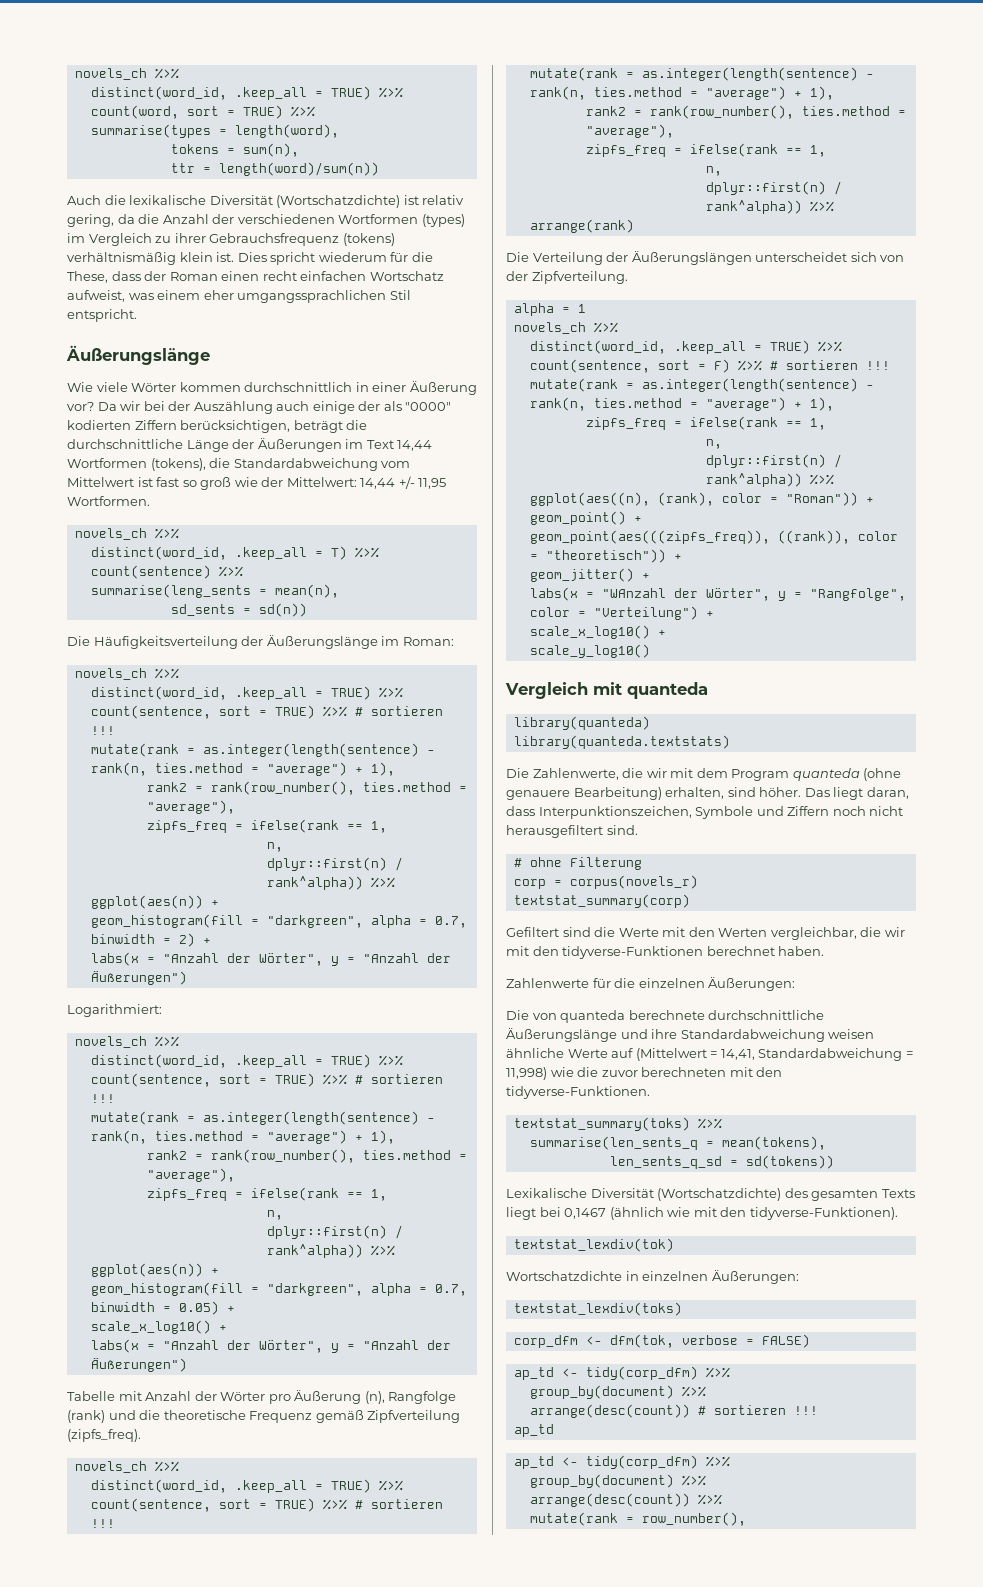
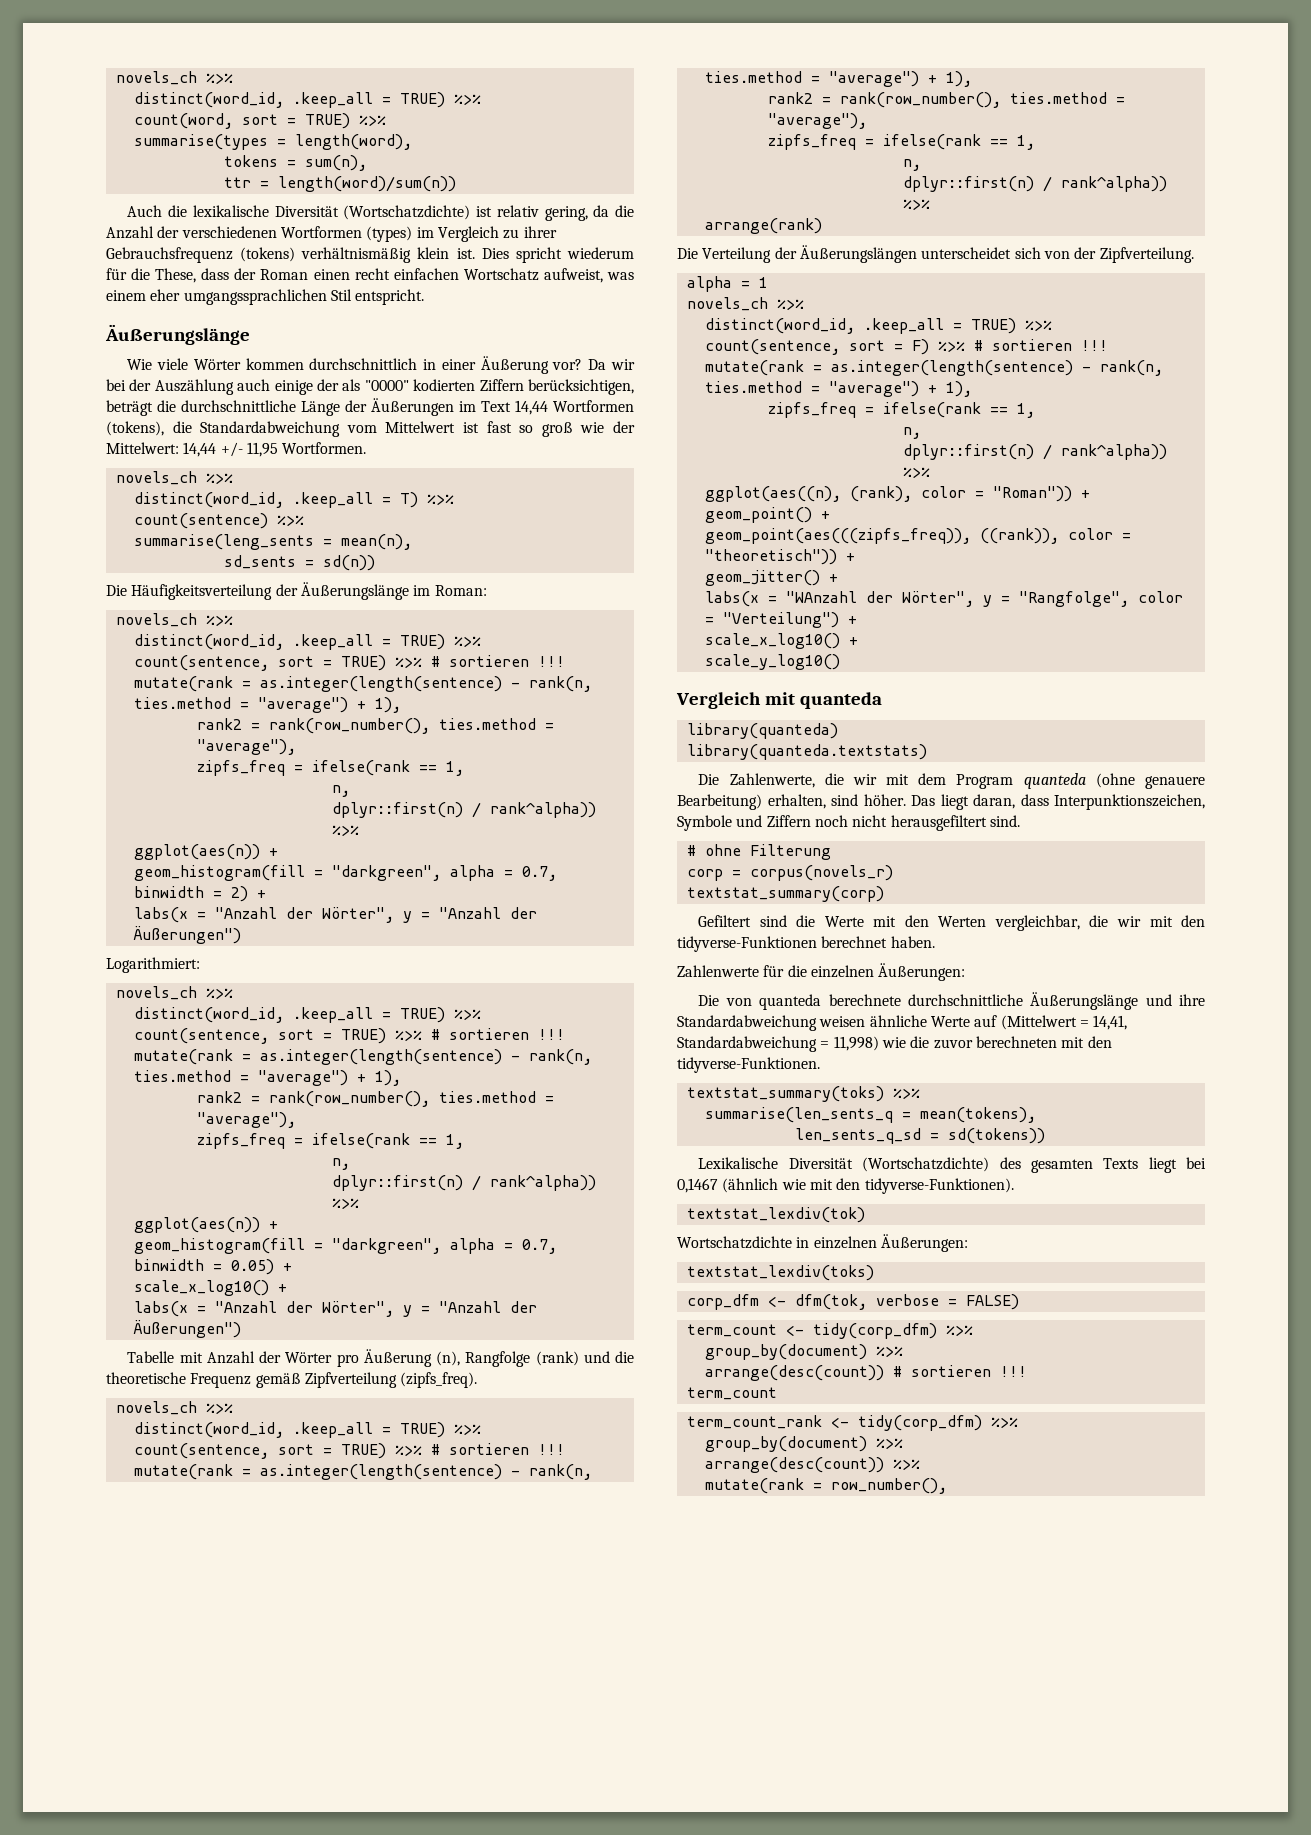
[513,1367,554,1380] ap_td -> [686,1324,777,1337] term_count
[513,1424,554,1437] [513,1456,554,1469] ap_td // ap_td -> [686,1387,777,1400] [686,1415,822,1429] term_count // term_count_rank

